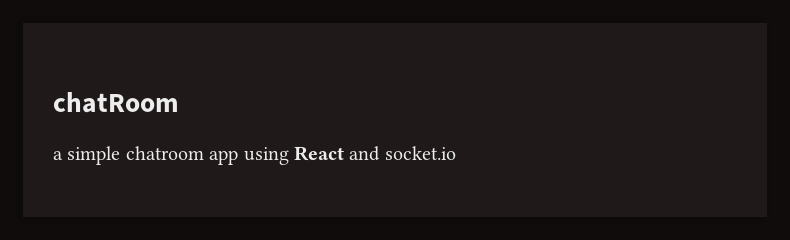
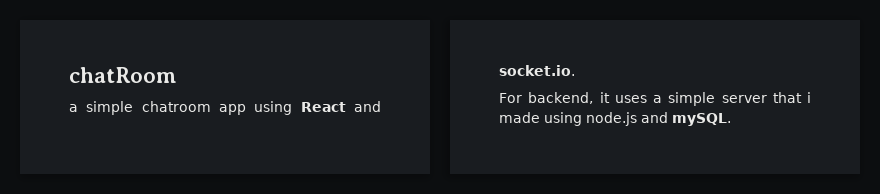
[384,146,456,160] socket.io -> [499,65,575,76] [499,92,811,106] [499,112,731,126] socket.io. // For backend, it uses a simple server that i made using node.js and mySQL.

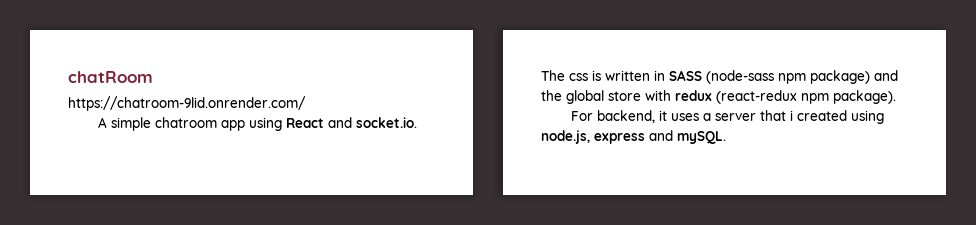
[69,104,78,112] a -> [68,96,306,111] [97,117,107,128] https://chatroom-9lid.onrender.com/ // A
(575, 70) none -> [541,70,898,84] [541,90,896,104] The css is written in SASS (node-sass npm package) and the global store with redux (react-redux npm package).
[668,92,716,106] simple -> (711, 117) none
[499,112,637,126] made using node.js -> [796,110,884,124] [541,130,645,144] created using node.js, express

